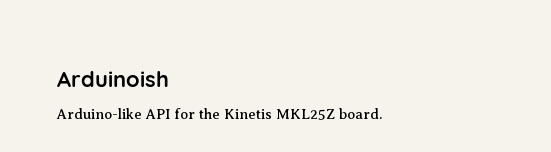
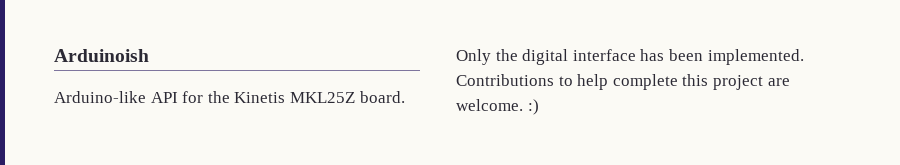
(382, 113) none -> [456,49,804,65] [456,74,790,90] [456,99,539,115] Only the digital interface has been implemented. Contributions to help complete this project are welcome. :)

